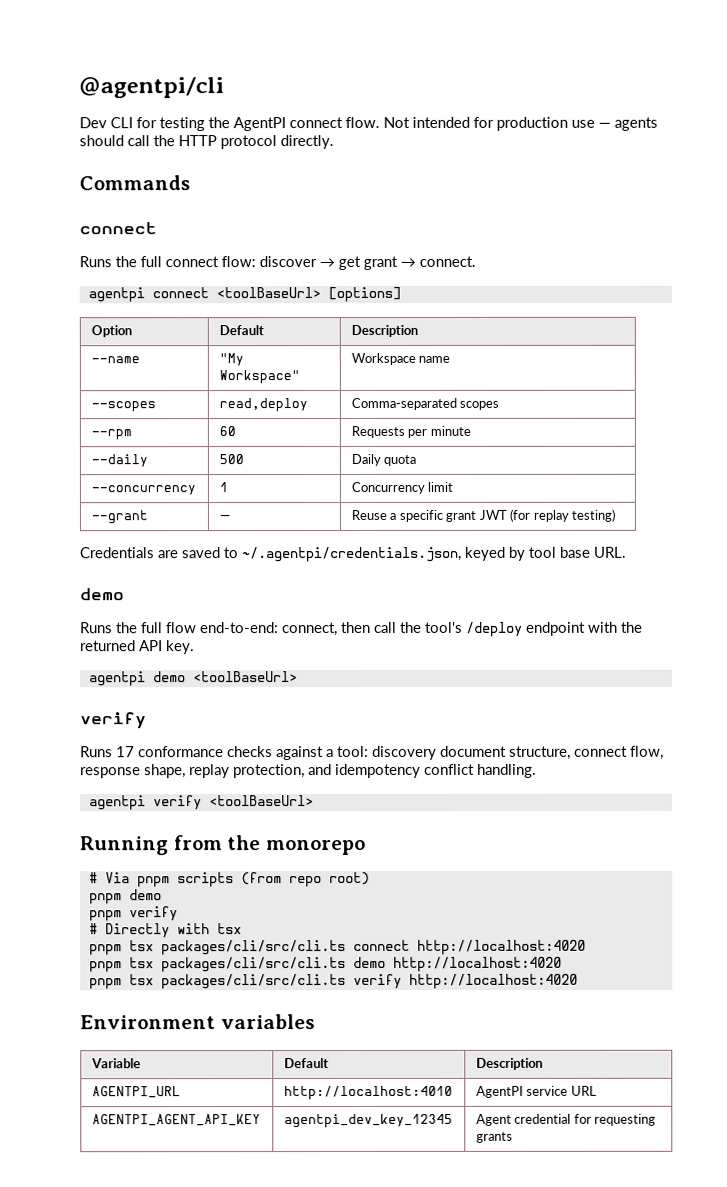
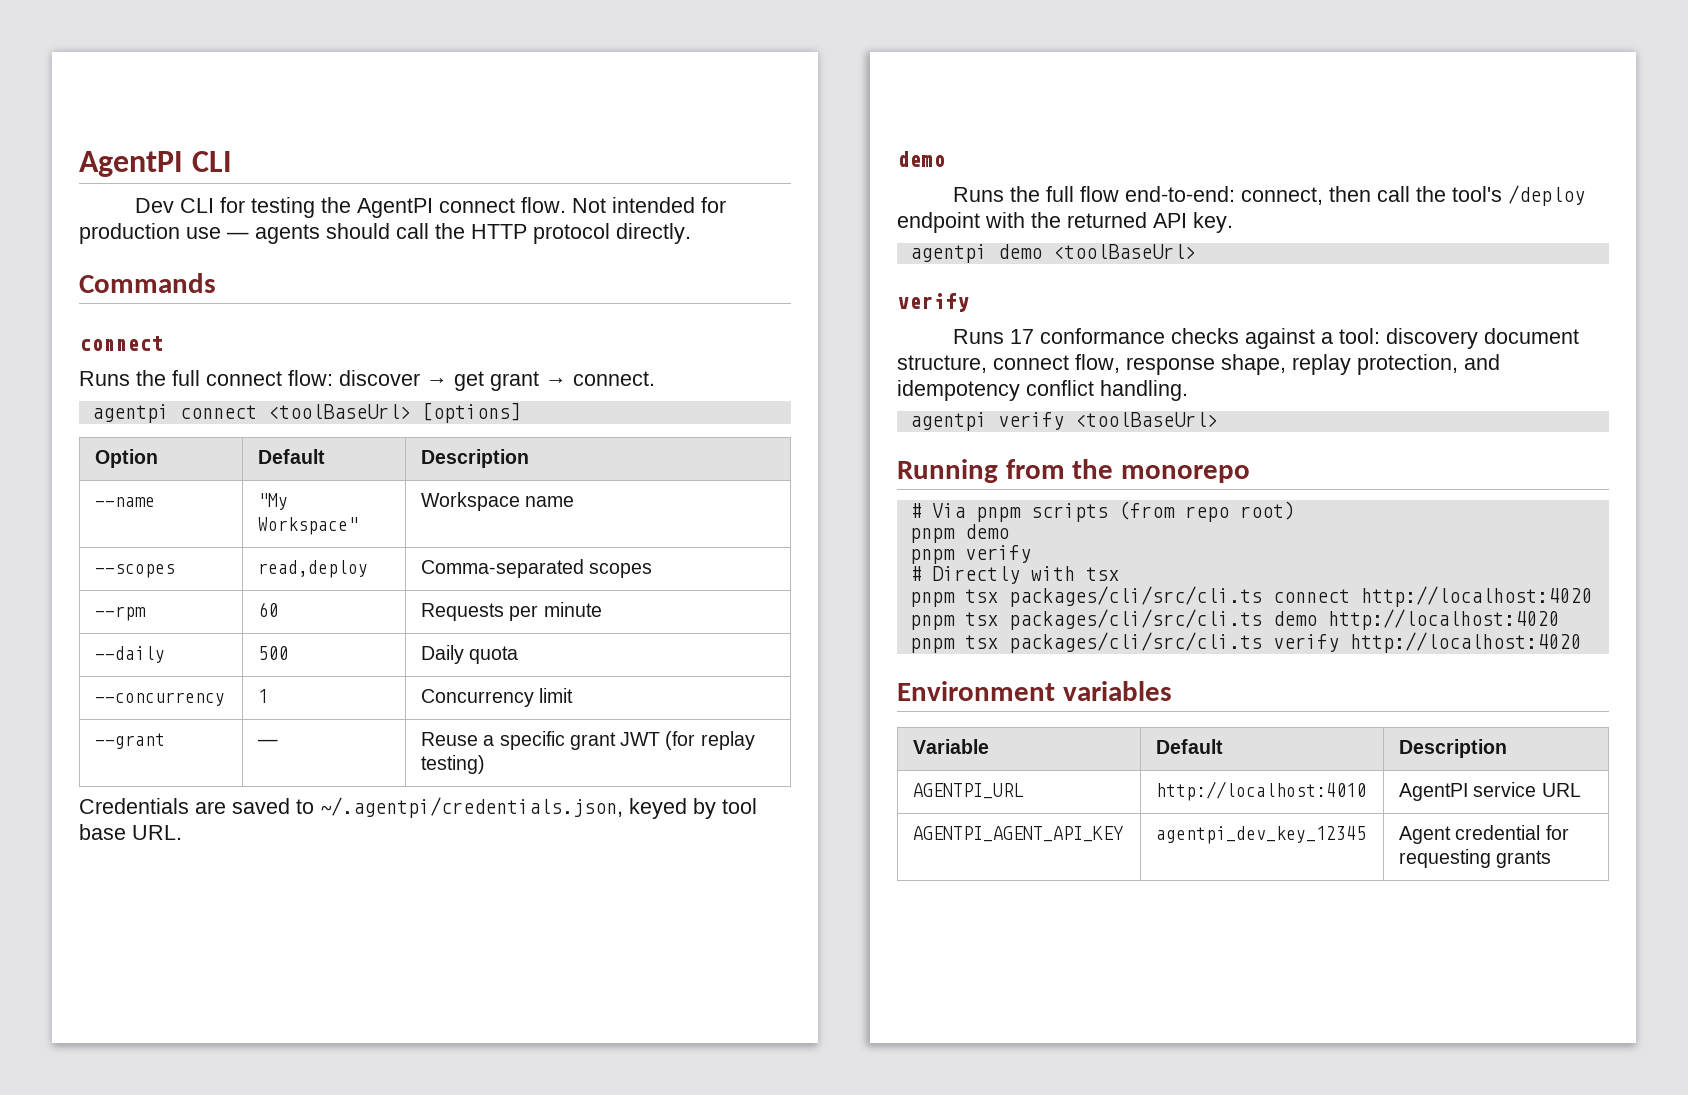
[79,77,224,99] @agentpi/cli -> [79,151,232,177] AgentPI CLI

